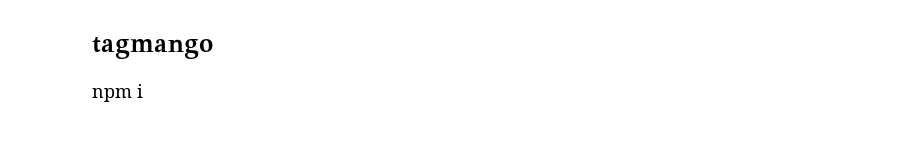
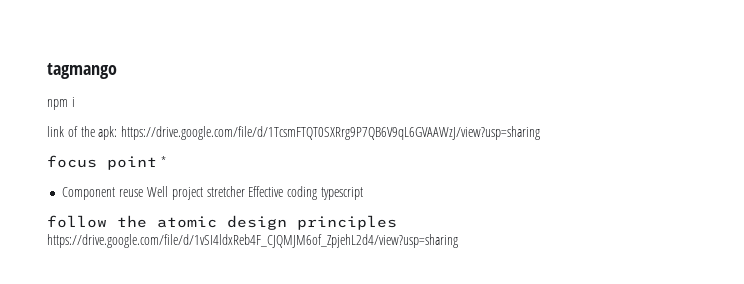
(143, 91) none -> [47,126,541,140] [47,155,166,170] [62,186,363,200] [47,215,397,230] [47,234,458,248] // link of the apk: https://drive.google.com/file/d/1TcsmFTQT0SXRrg9P7QB6V9qL6GVAAWzJ/view?usp=sharing // focus point * // Component reuse Well project stretcher Effective coding typescript // follow the atomic design principles https://drive.google.com/file/d/1vSI4ldxReb4F_CJQMJM6of_ZpjehL2d4/view?usp=sharing

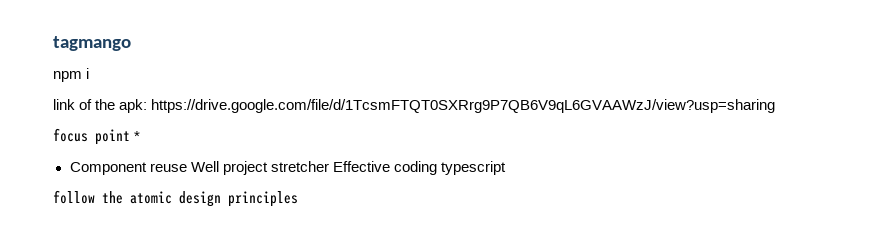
[47,234,458,248] https://drive.google.com/file/d/1vSI4ldxReb4F_CJQMJM6of_ZpjehL2d4/view?usp=sharing -> (298, 199) none

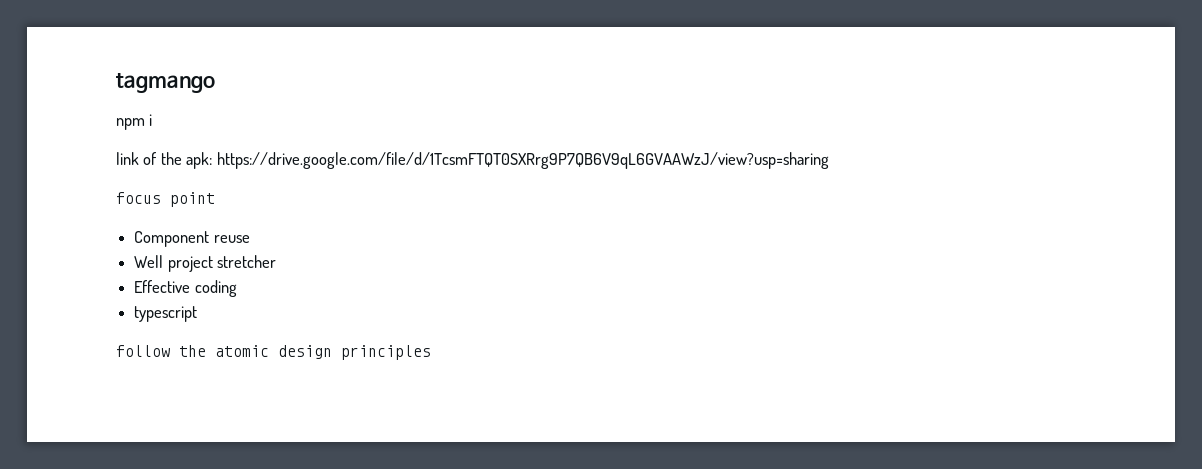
[134,131,141,141] * -> (215, 199) none
(187, 167) none -> (250, 239) //
(329, 166) none -> (277, 261) //
(437, 168) none -> (237, 288) //

